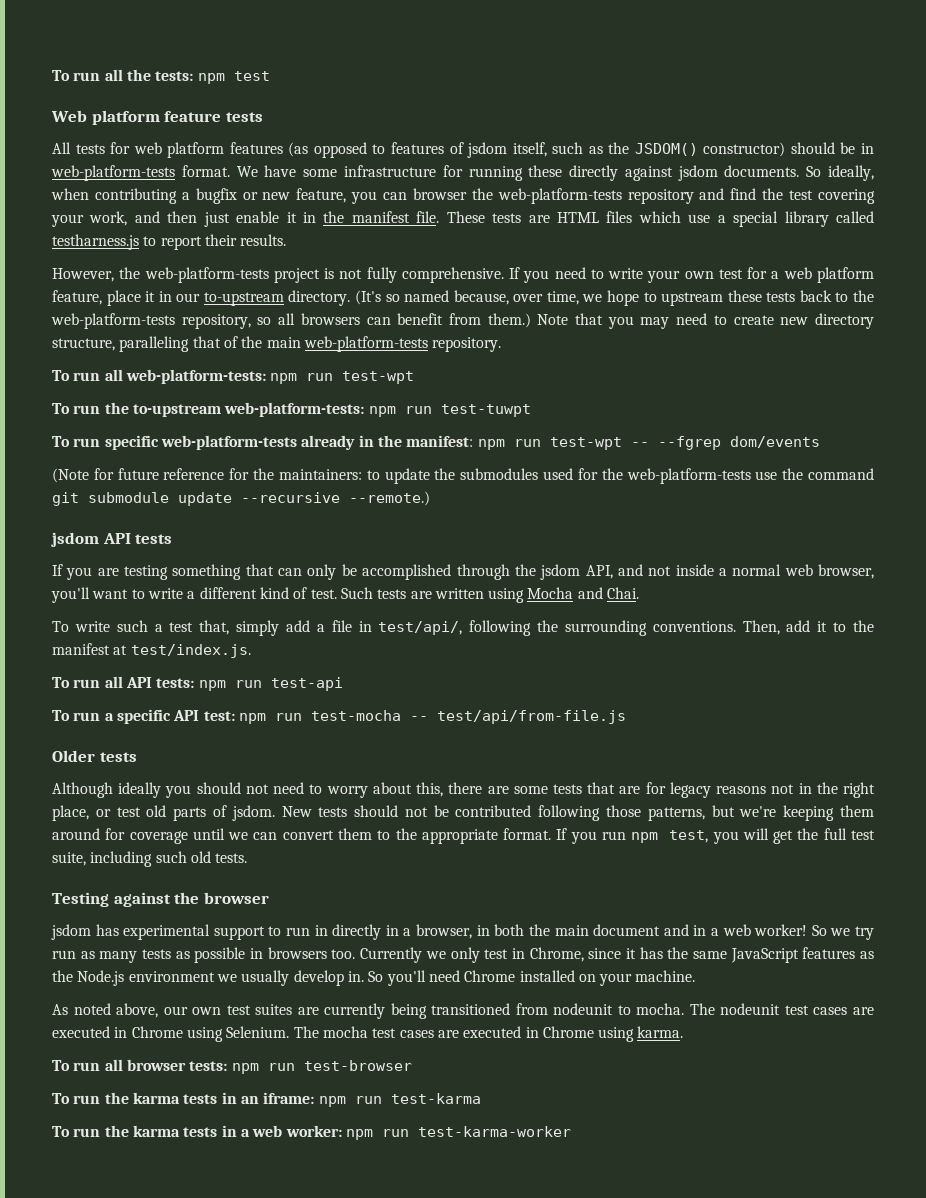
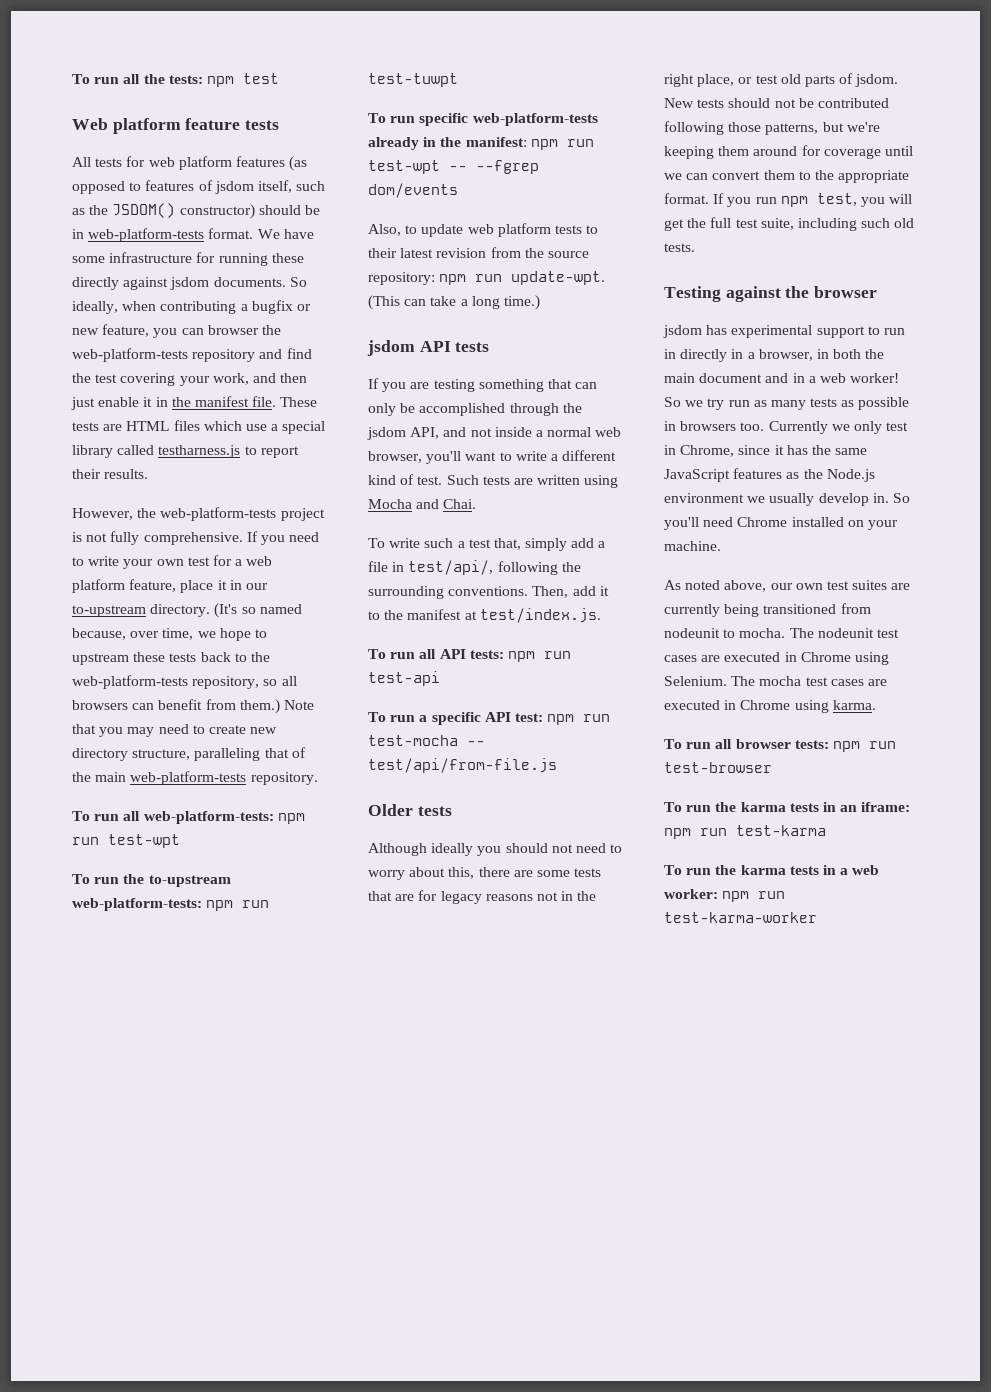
[52,468,875,484] [52,491,430,506] (Note for future reference for the maintainers: to update the submodules used for the web-platform-tests use the command git submodule update --recursive --remote.) -> [368,223,599,237] [368,247,589,258] [368,271,606,285] [368,295,540,310] Also, to update web platform tests to their latest revision from the source repository: npm run update-wpt. (This can take a long time.)

